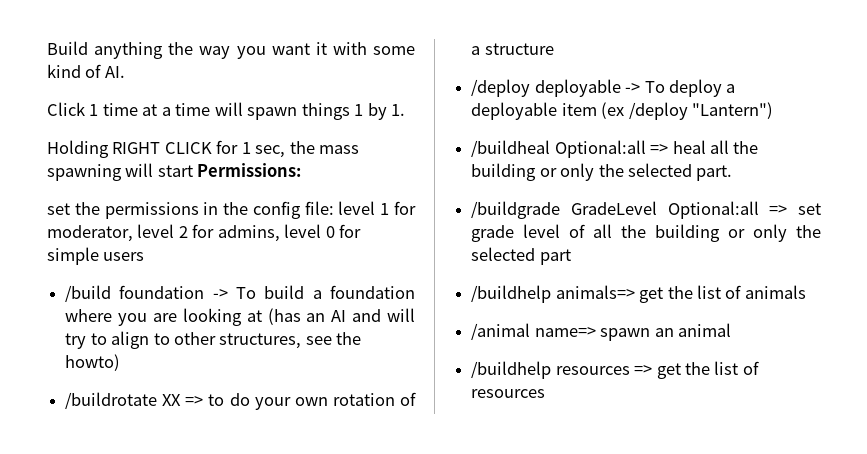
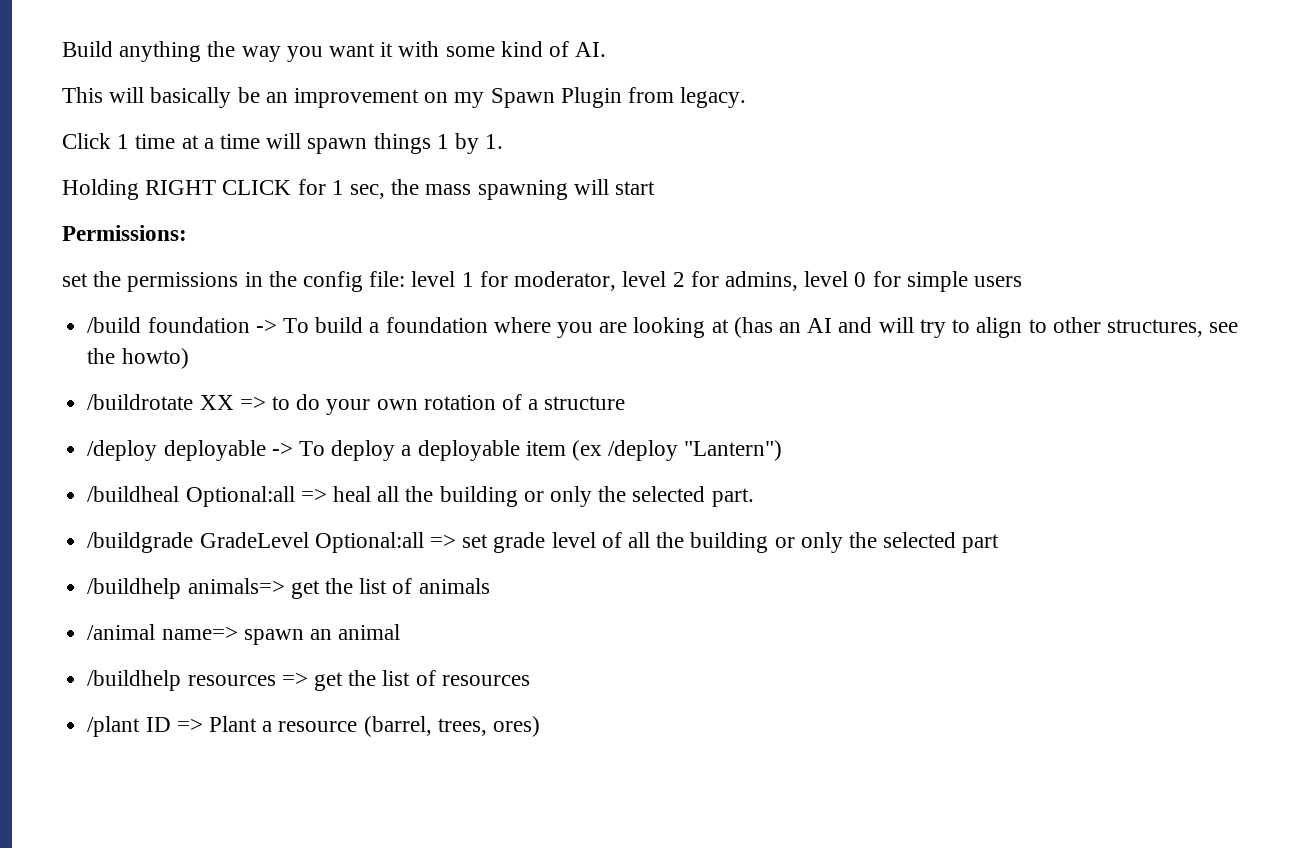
(125, 72) none -> [62,87,747,108] // This will basically be an improvement on my Spawn Plugin from legacy.
(193, 171) none -> (656, 188) //
(546, 393) none -> [87,716,540,737] // /plant ID => Plant a resource (barrel, trees, ores)

